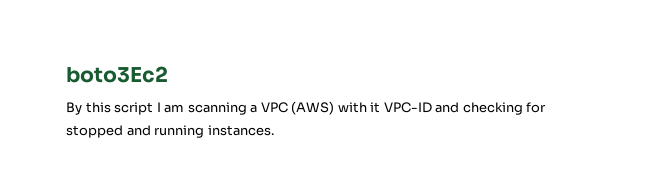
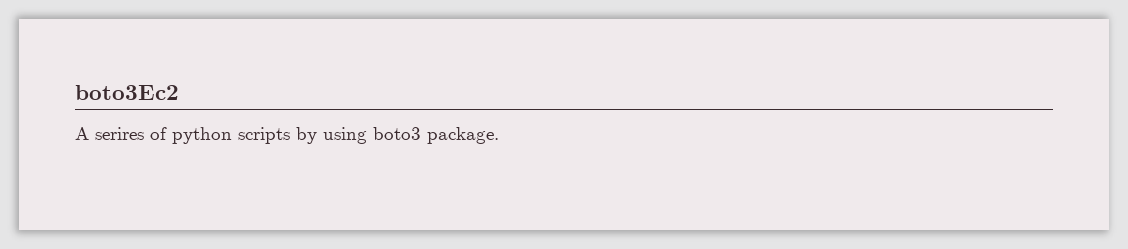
[66,101,547,115] [66,125,274,138] By this script I am scanning a VPC (AWS) with it VPC-ID and checking for stopped and running instances. -> [75,127,499,144] A serires of python scripts by using boto3 package.

